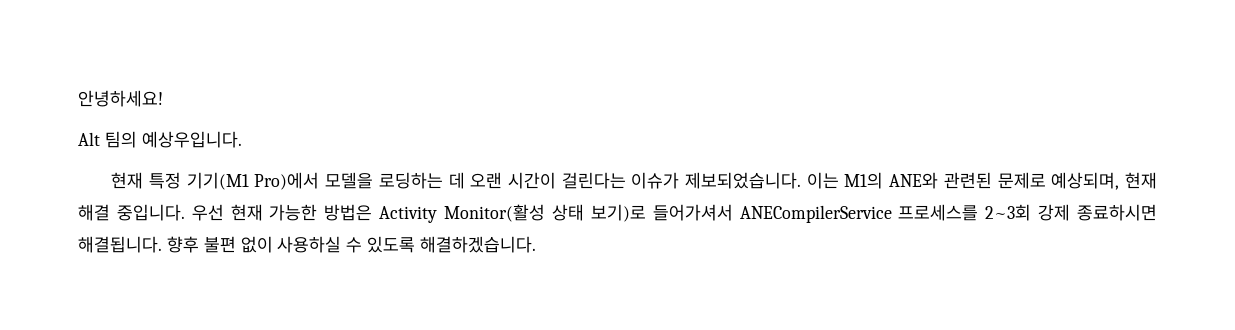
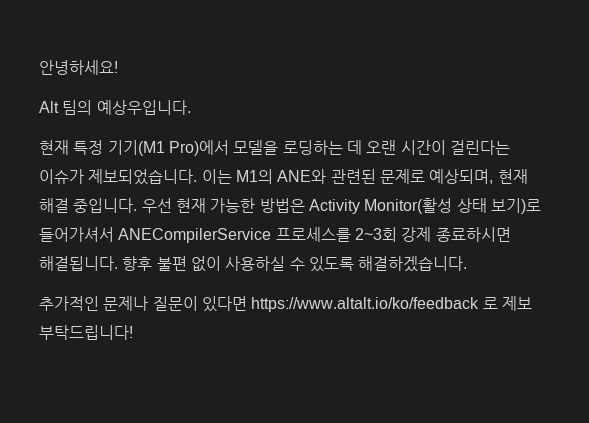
(537, 244) none -> [39,296,532,312] [39,325,133,340] // 추가적인 문제나 질문이 있다면 https://www.altalt.io/ko/feedback 로 제보 부탁드립니다!

